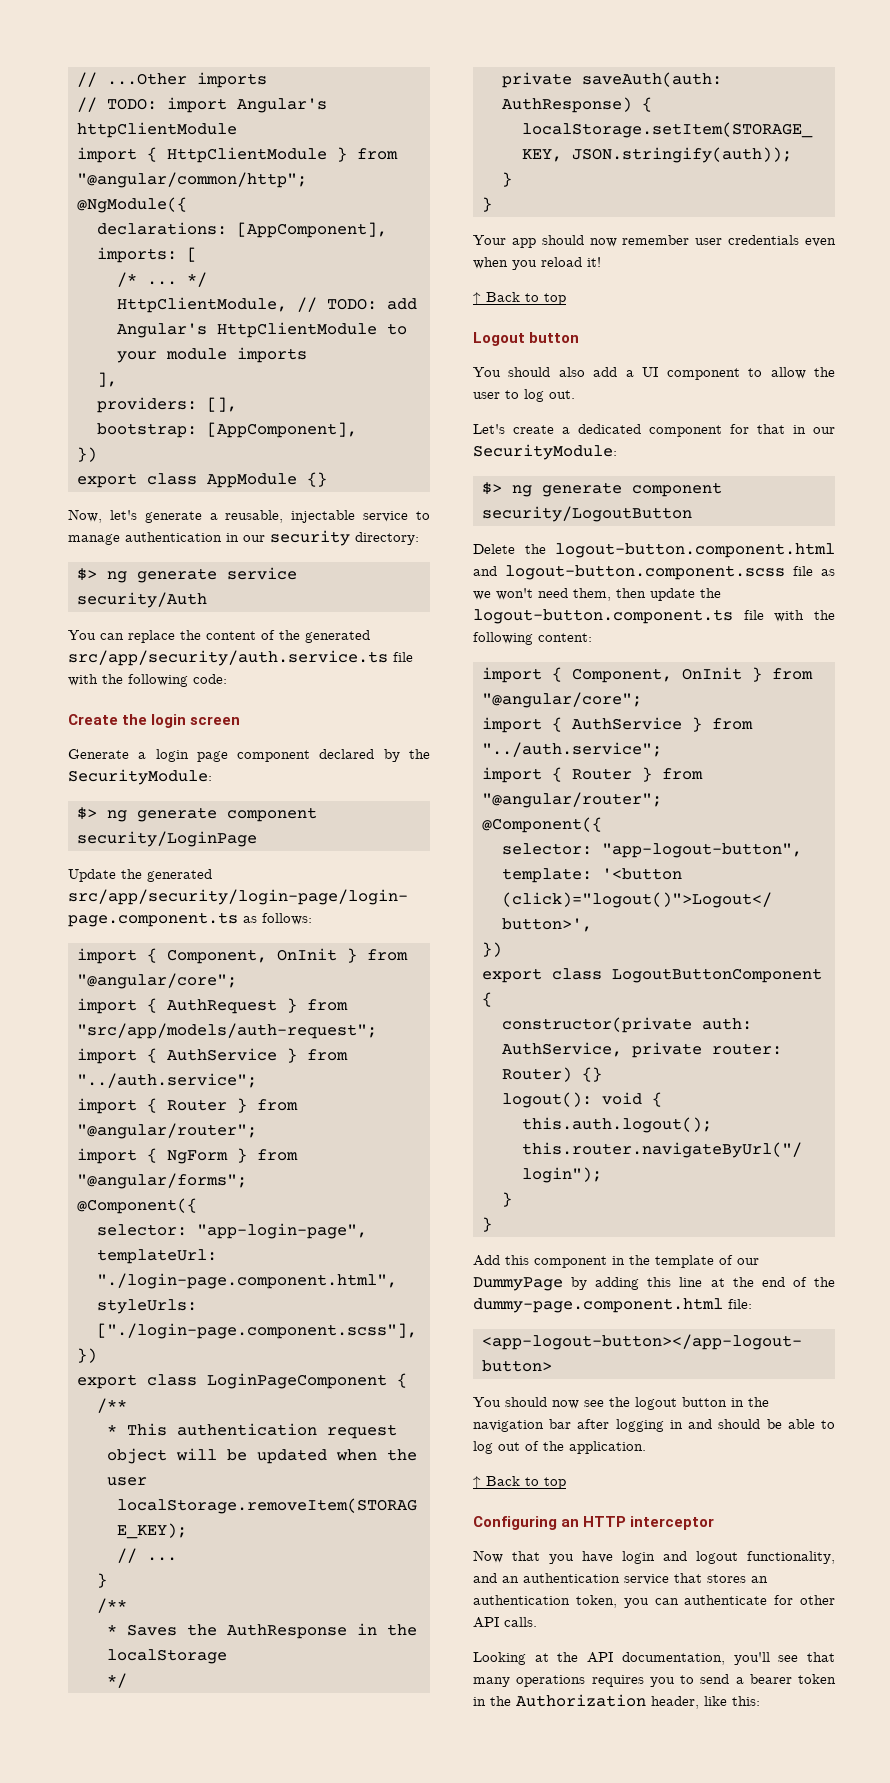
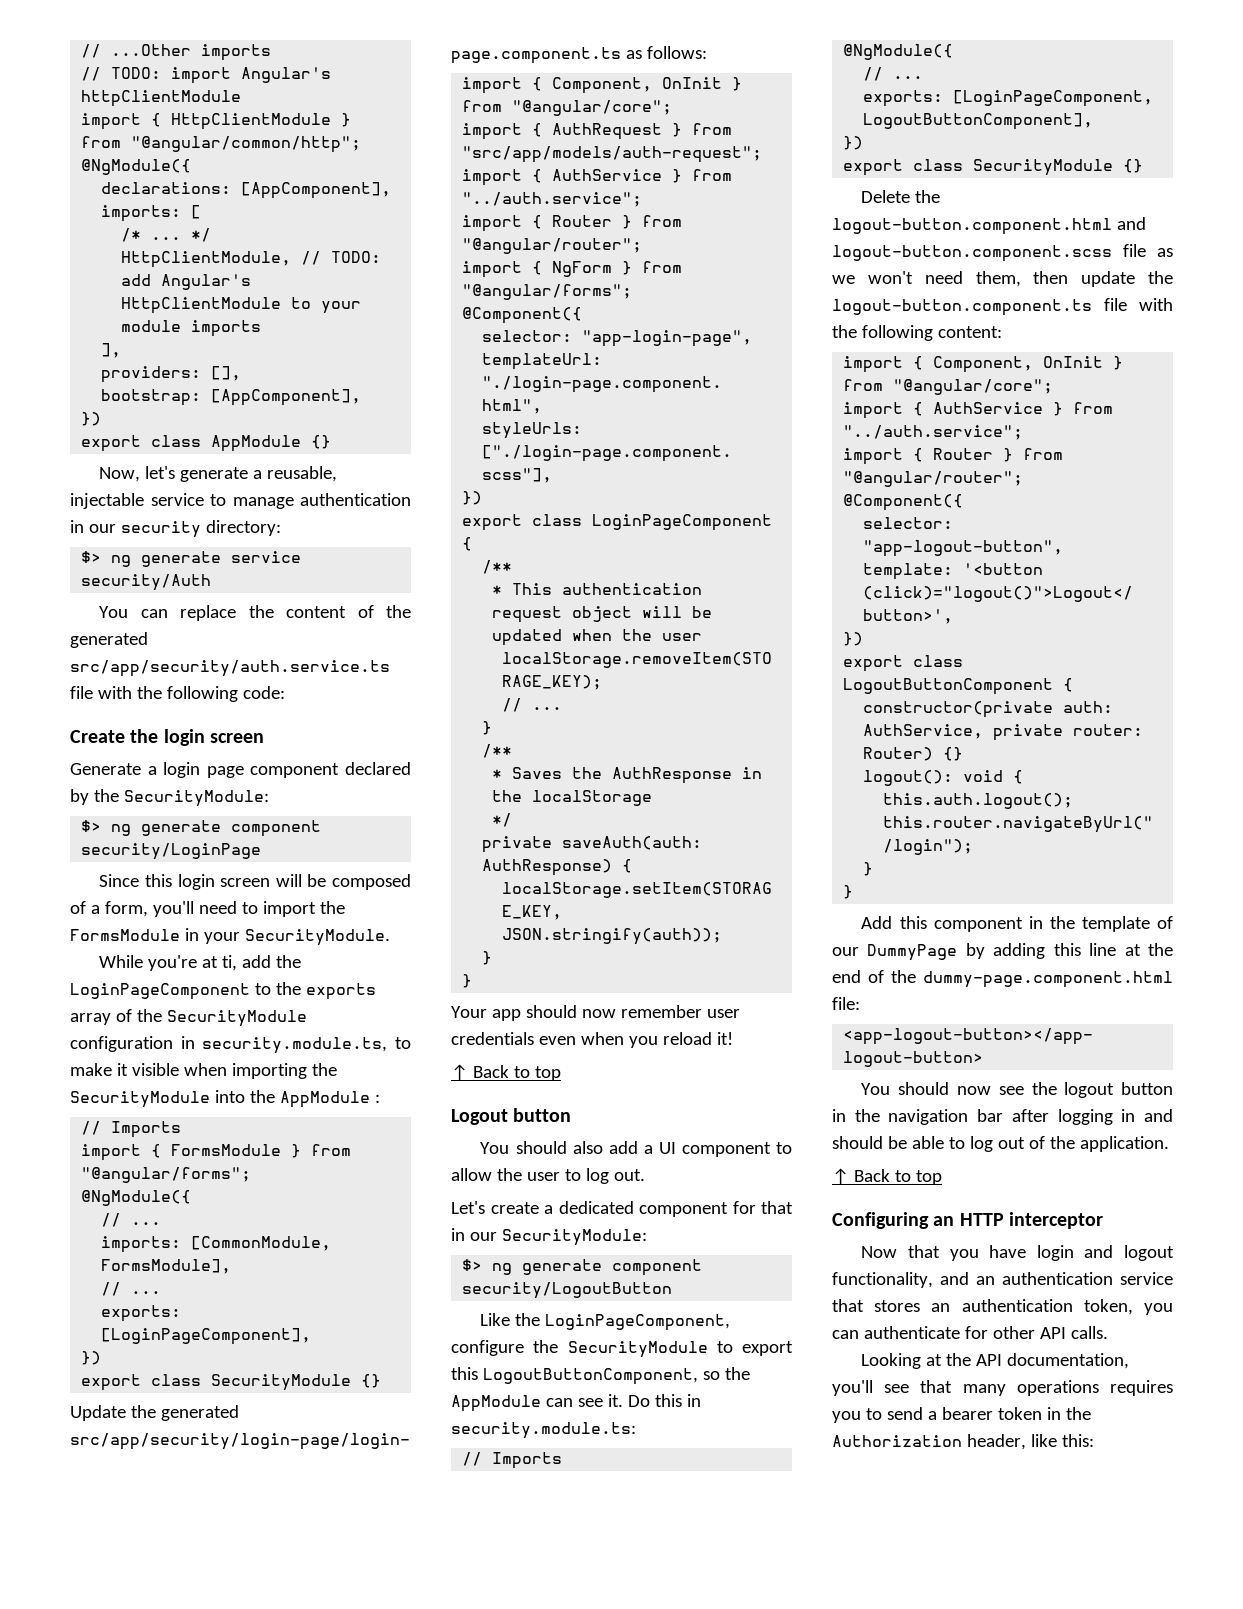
(257, 839) none -> [99,874,411,890] [70,901,345,917] [70,928,390,946] [99,955,302,971] [70,982,376,1000] [70,1009,307,1027] [70,1036,411,1054] [70,1063,337,1079] [70,1090,380,1108] [81,1121,182,1138] [81,1144,352,1161] [81,1167,252,1183] [81,1190,192,1206] [101,1213,162,1227] [101,1236,332,1253] [101,1259,232,1274] [101,1282,162,1296] [101,1305,182,1322] [101,1328,312,1345] [81,1351,102,1365] [81,1374,382,1391] // Since this login screen will be composed of a form, you'll need to import the FormsModule in your SecurityModule. // While you're at ti, add the LoginPageComponent to the exports array of the SecurityModule configuration in security.module.ts, to make it visible when importing the SecurityModule into the AppModule : // // Imports // import { FormsModule } from "@angular/forms"; // @NgModule({ // // ... // imports: [CommonModule, FormsModule], // // ... // exports: [LoginPageComponent], // }) // export class SecurityModule {}
(692, 514) none -> [480,1313,731,1331] [451,1340,793,1358] [451,1367,750,1385] [451,1394,701,1412] [451,1422,636,1439] [462,1452,563,1469] [843,44,954,60] [863,67,924,81] [863,90,1154,107] [863,113,1094,130] [843,136,864,150] [843,159,1144,176] // Like the LoginPageComponent, configure the SecurityModule to export this LogoutButtonComponent, so the AppModule can see it. Do this in security.module.ts: // // Imports // @NgModule({ // // ... // exports: [LoginPageComponent, LogoutButtonComponent], // }) // export class SecurityModule {}

